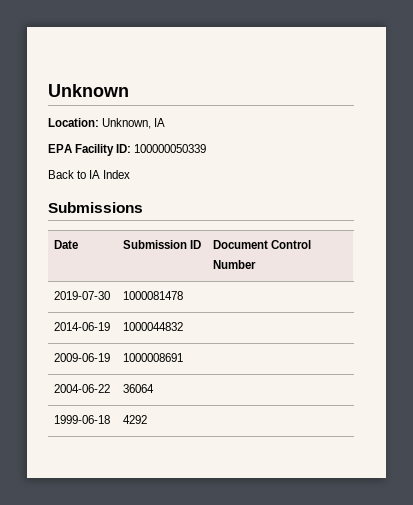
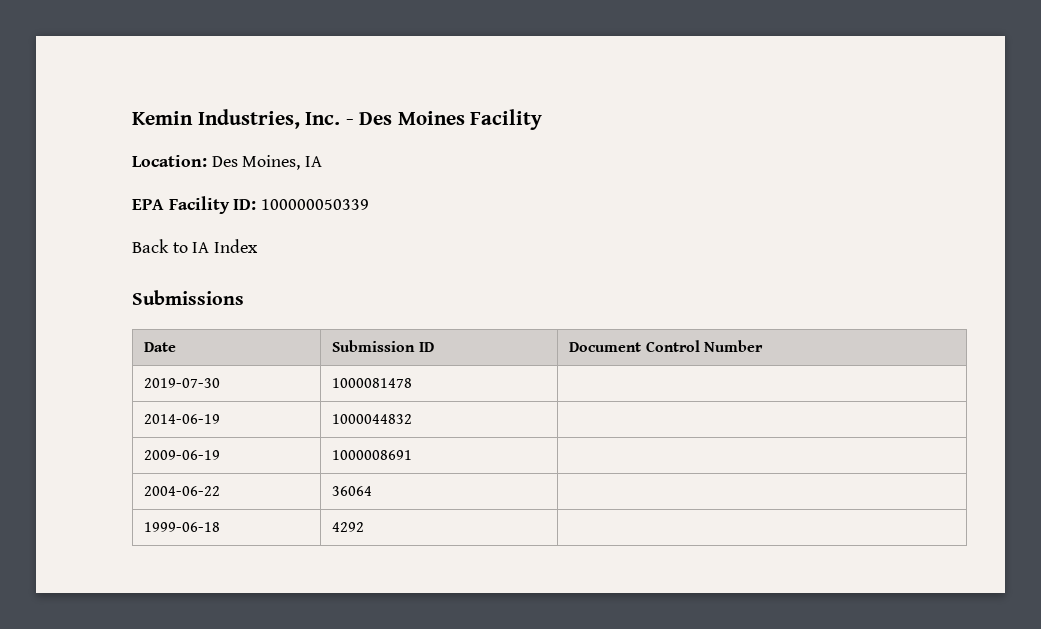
[48,84,129,97] Unknown -> [132,109,543,130] Kemin Industries, Inc. - Des Moines Facility
[102,118,152,129] Unknown, -> [211,155,301,170] Des Moines,

